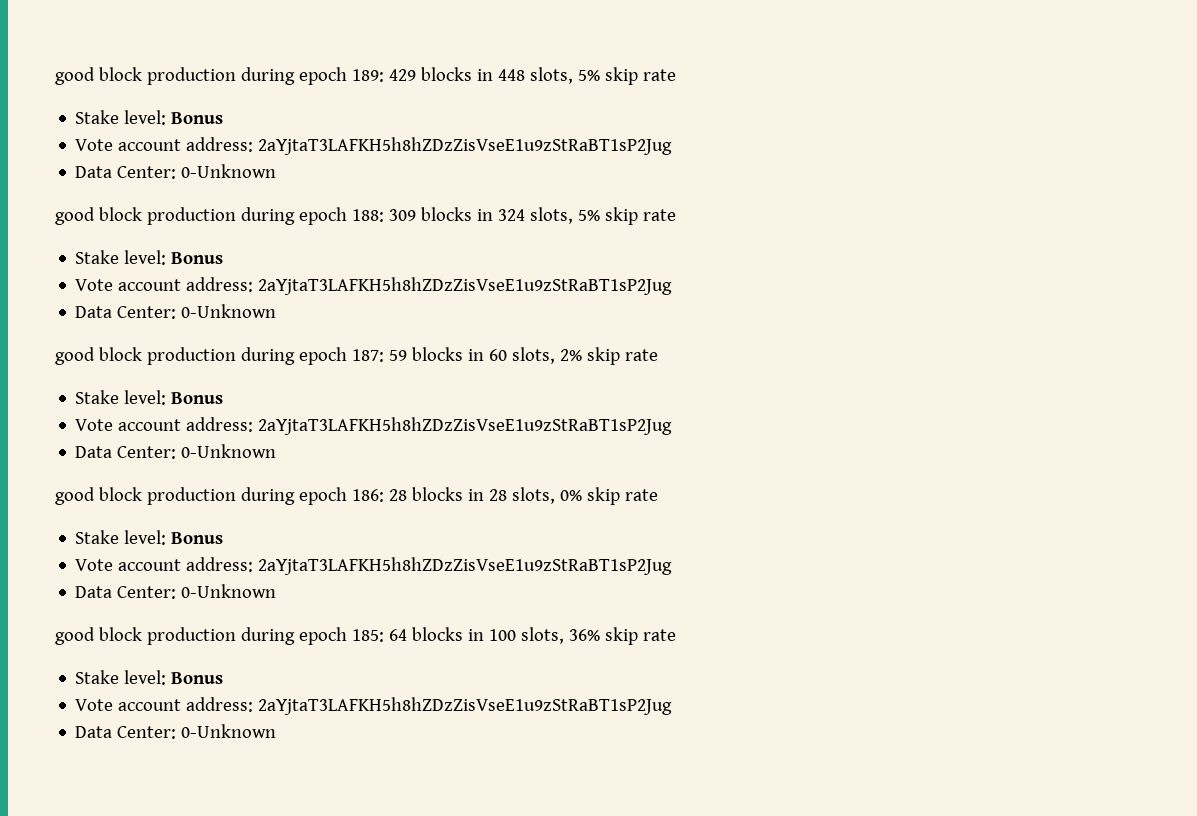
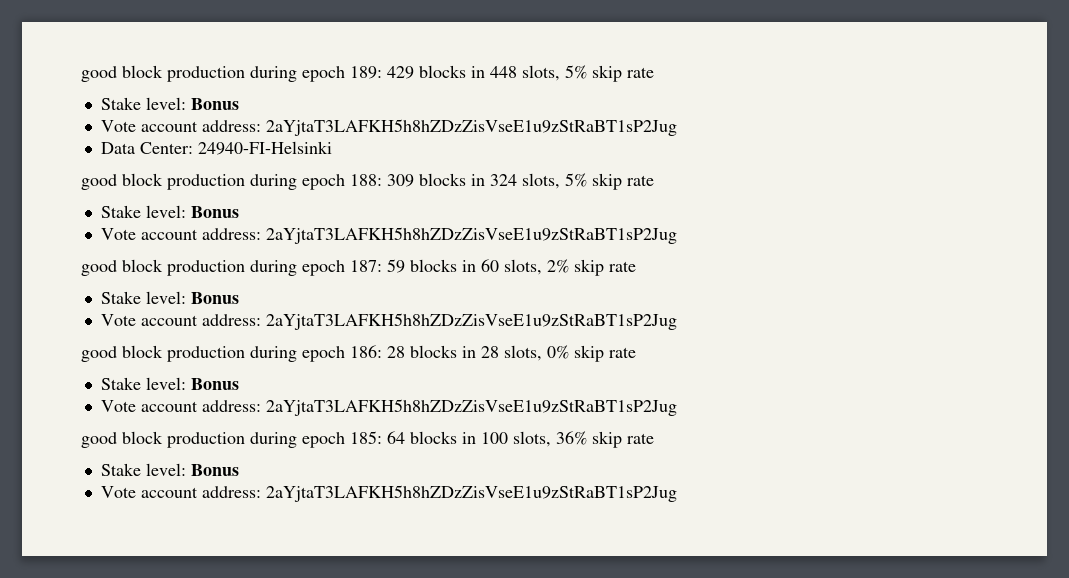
[181,164,277,178] 0-Unknown -> [197,141,332,155] 24940-FI-Helsinki
[75,304,277,319] // Data Center: 0-Unknown -> (677, 235) none
[75,444,277,459] // Data Center: 0-Unknown -> (677, 321) none
[75,584,277,599] // Data Center: 0-Unknown -> (677, 407) none
[75,724,277,739] // Data Center: 0-Unknown -> (677, 493) none

